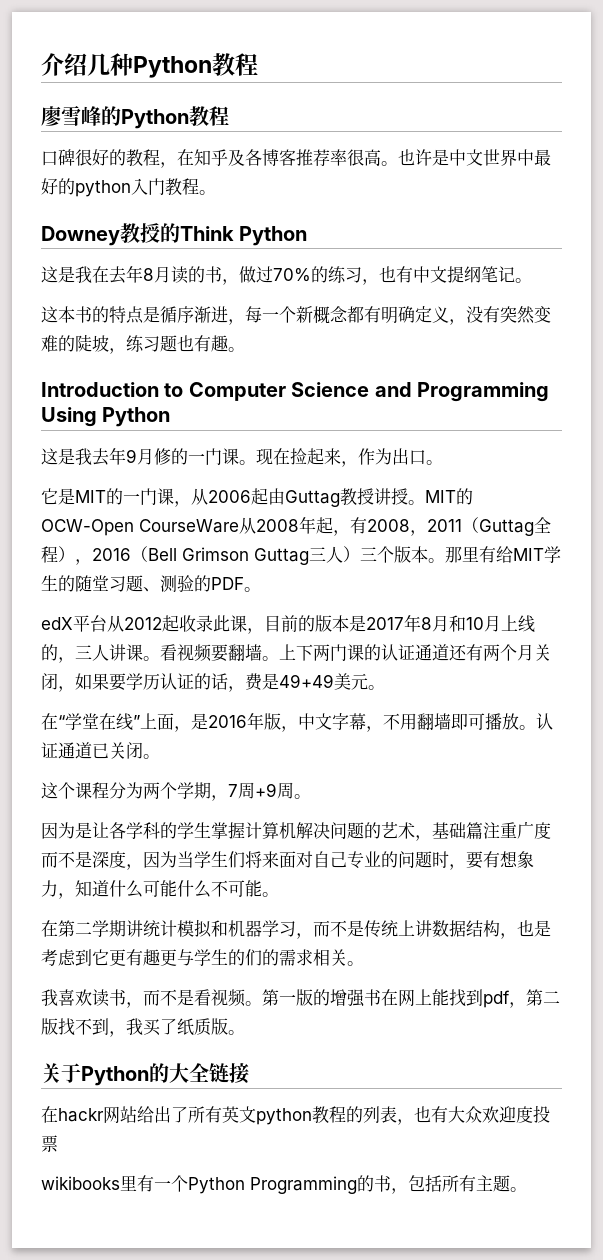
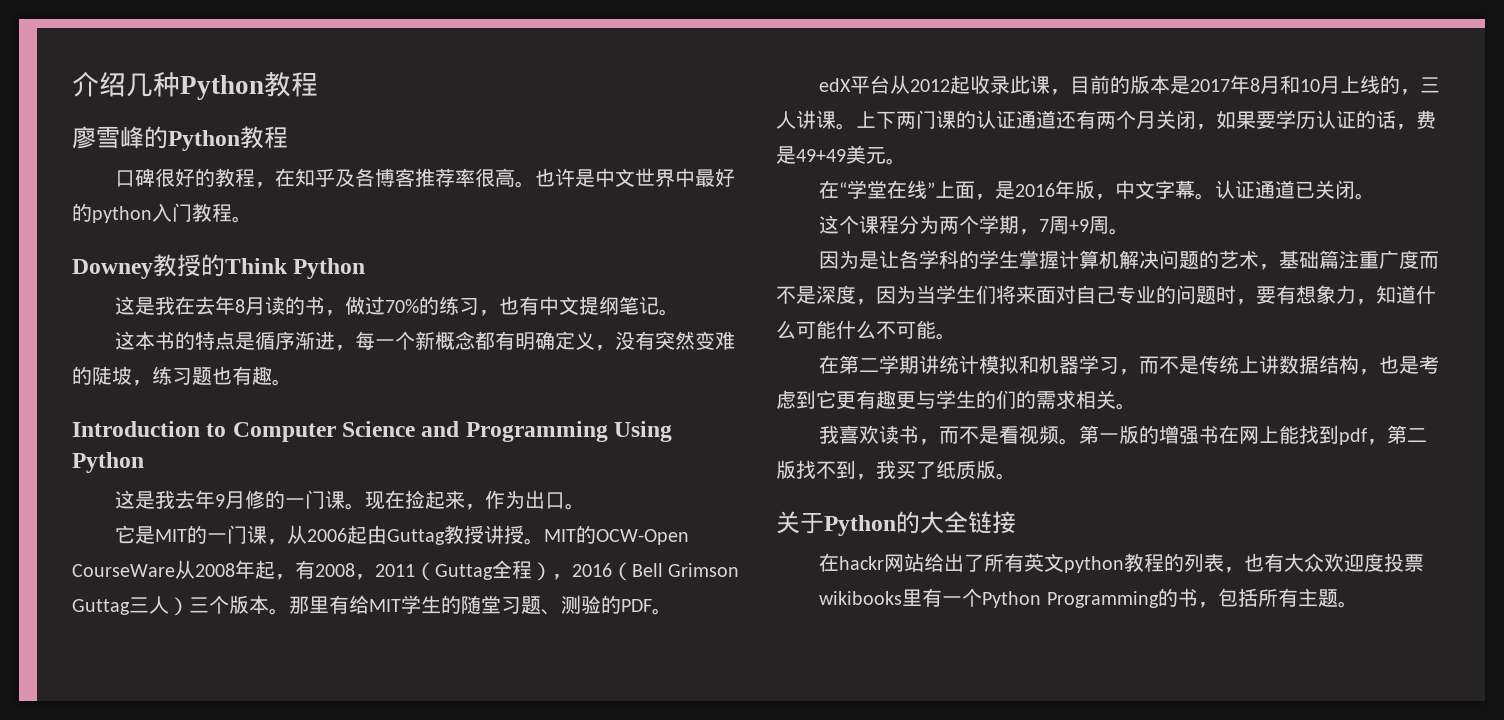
[160,644,279,662] 看视频要翻墙。 -> (856, 126) none
[366,713,519,732] ，不用翻墙即可播放 -> (1196, 189) none

